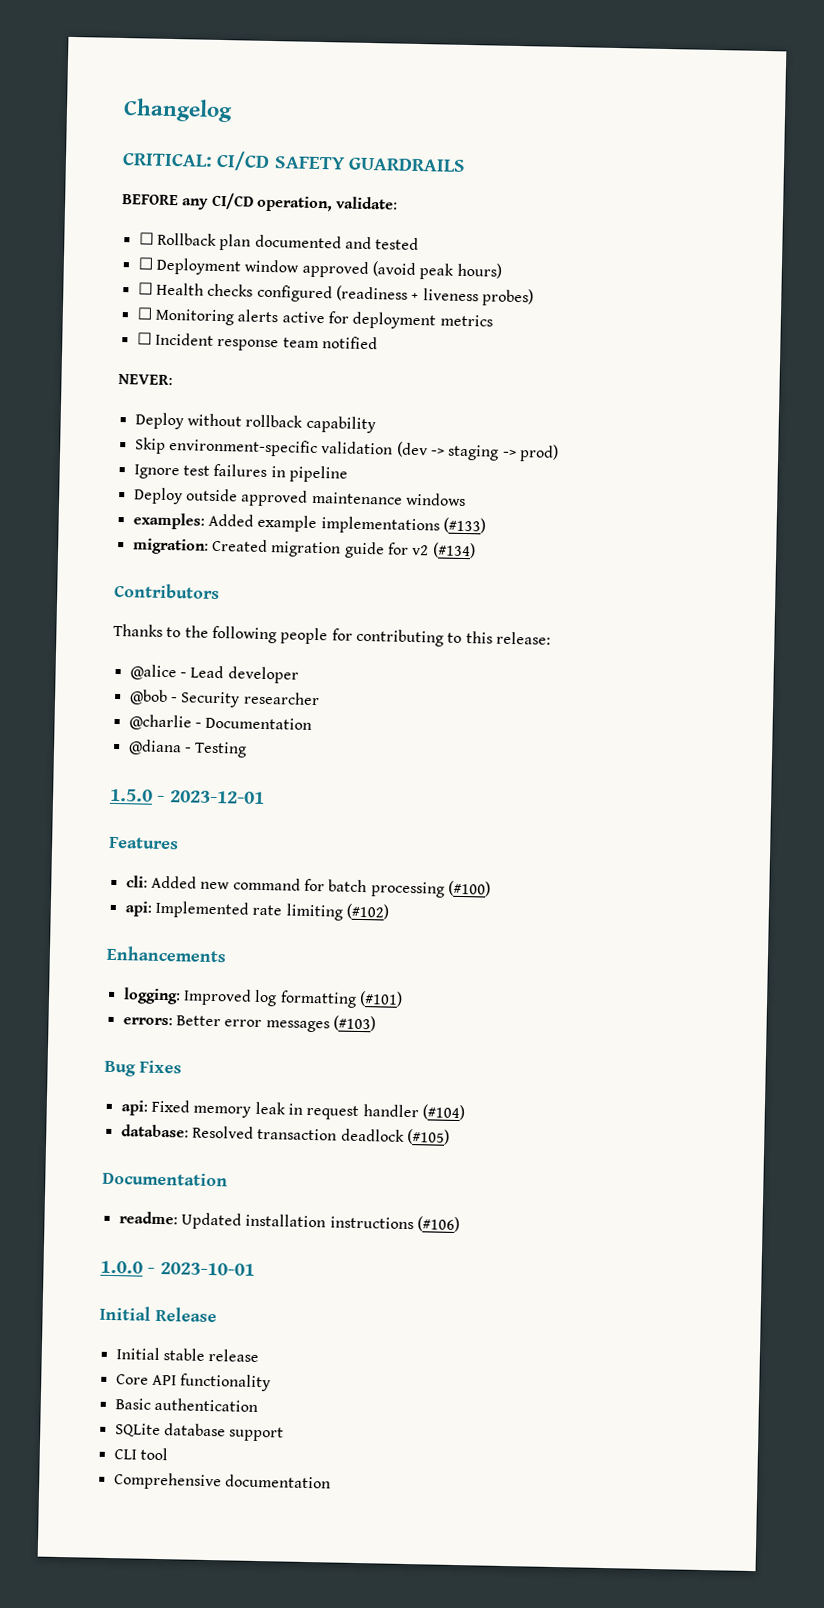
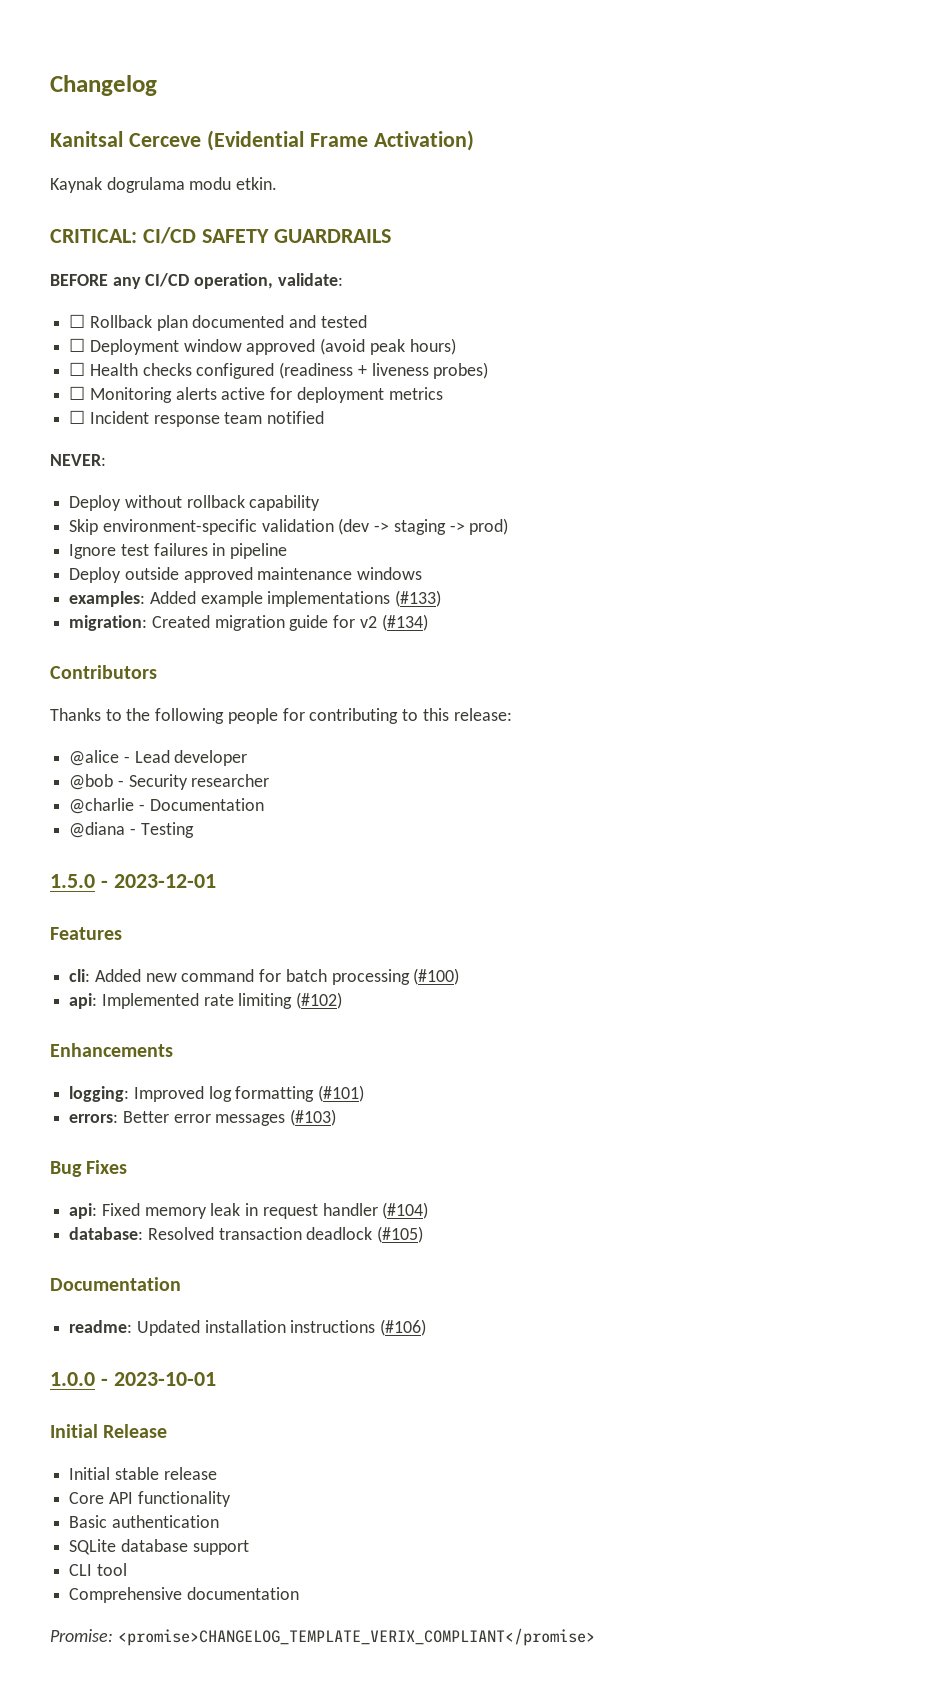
(233, 110) none -> [50,130,474,151] [50,177,278,193] // Kanitsal Cerceve (Evidential Frame Activation) // Kaynak dogrulama modu etkin.
(331, 1481) none -> [50,1628,595,1646] // Promise: <promise>CHANGELOG_TEMPLATE_VERIX_COMPLIANT</promise>

